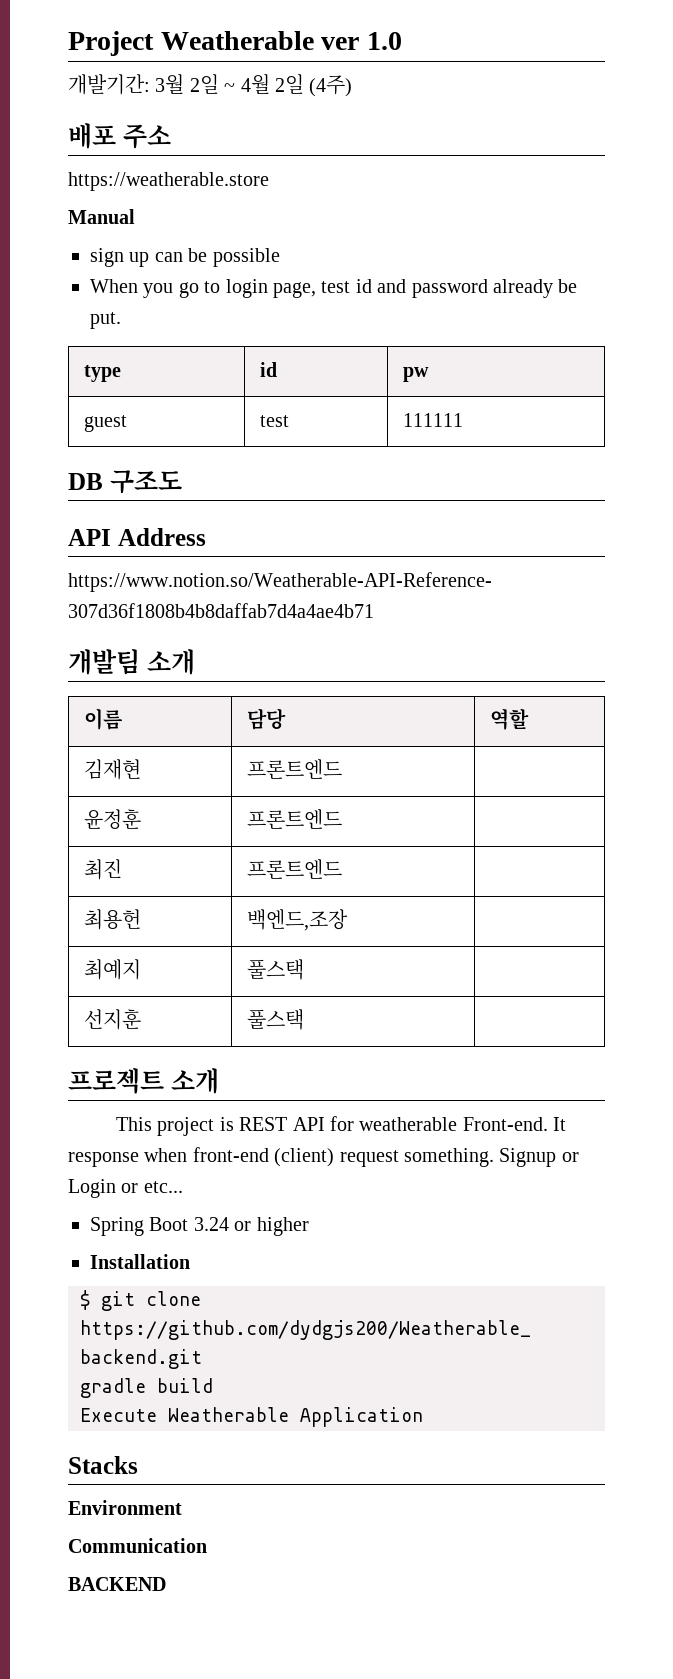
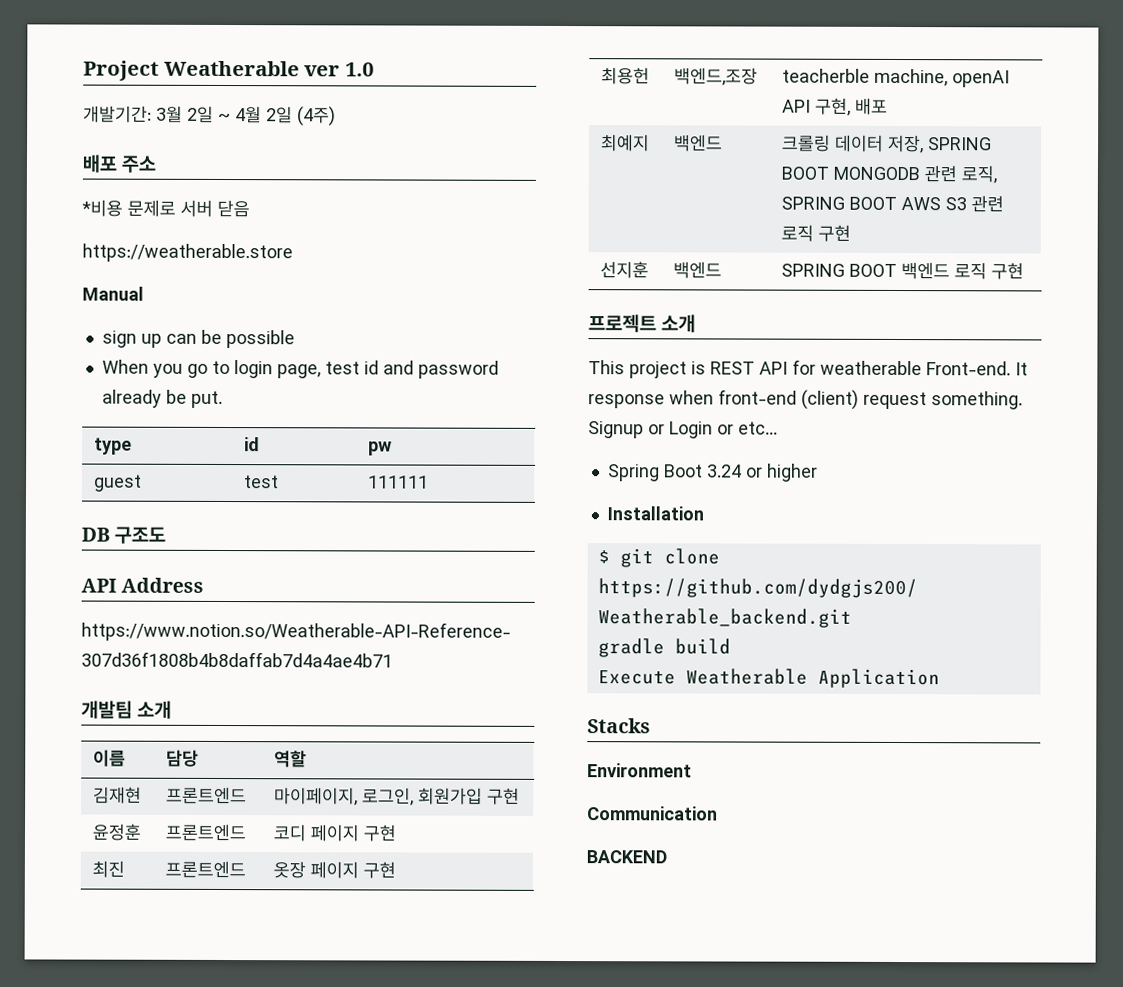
(171, 136) none -> [81,199,250,218] // *비용 문제로 서버 닫음
(342, 769) none -> [274,787,521,806] 마이페이지, 로그인, 회원가입 구현
(342, 819) none -> [273,824,398,842] 코디 페이지 구현
(342, 869) none -> [273,861,397,879] 옷장 페이지 구현
[83,959,141,980] [246,959,304,980] [83,1009,141,1030] [246,1009,304,1030] // 최예지 | 풀스택 | // 선지훈 | 풀스택 | -> [782,68,1011,88] [782,97,889,116] [601,134,651,152] [674,134,724,152] [782,134,993,154] [781,165,998,184] [781,195,1005,213] [781,224,852,242] [600,261,650,279] [673,261,723,279] [781,262,1025,280] teacherble machine, openAI API 구현, 배포 // 최예지 | 백엔드 | 크롤링 데이터 저장, SPRING BOOT MONGODB 관련 로직, SPRING BOOT AWS S3 관련 로직 구현 // 선지훈 | 백엔드 | SPRING BOOT 백엔드 로직 구현

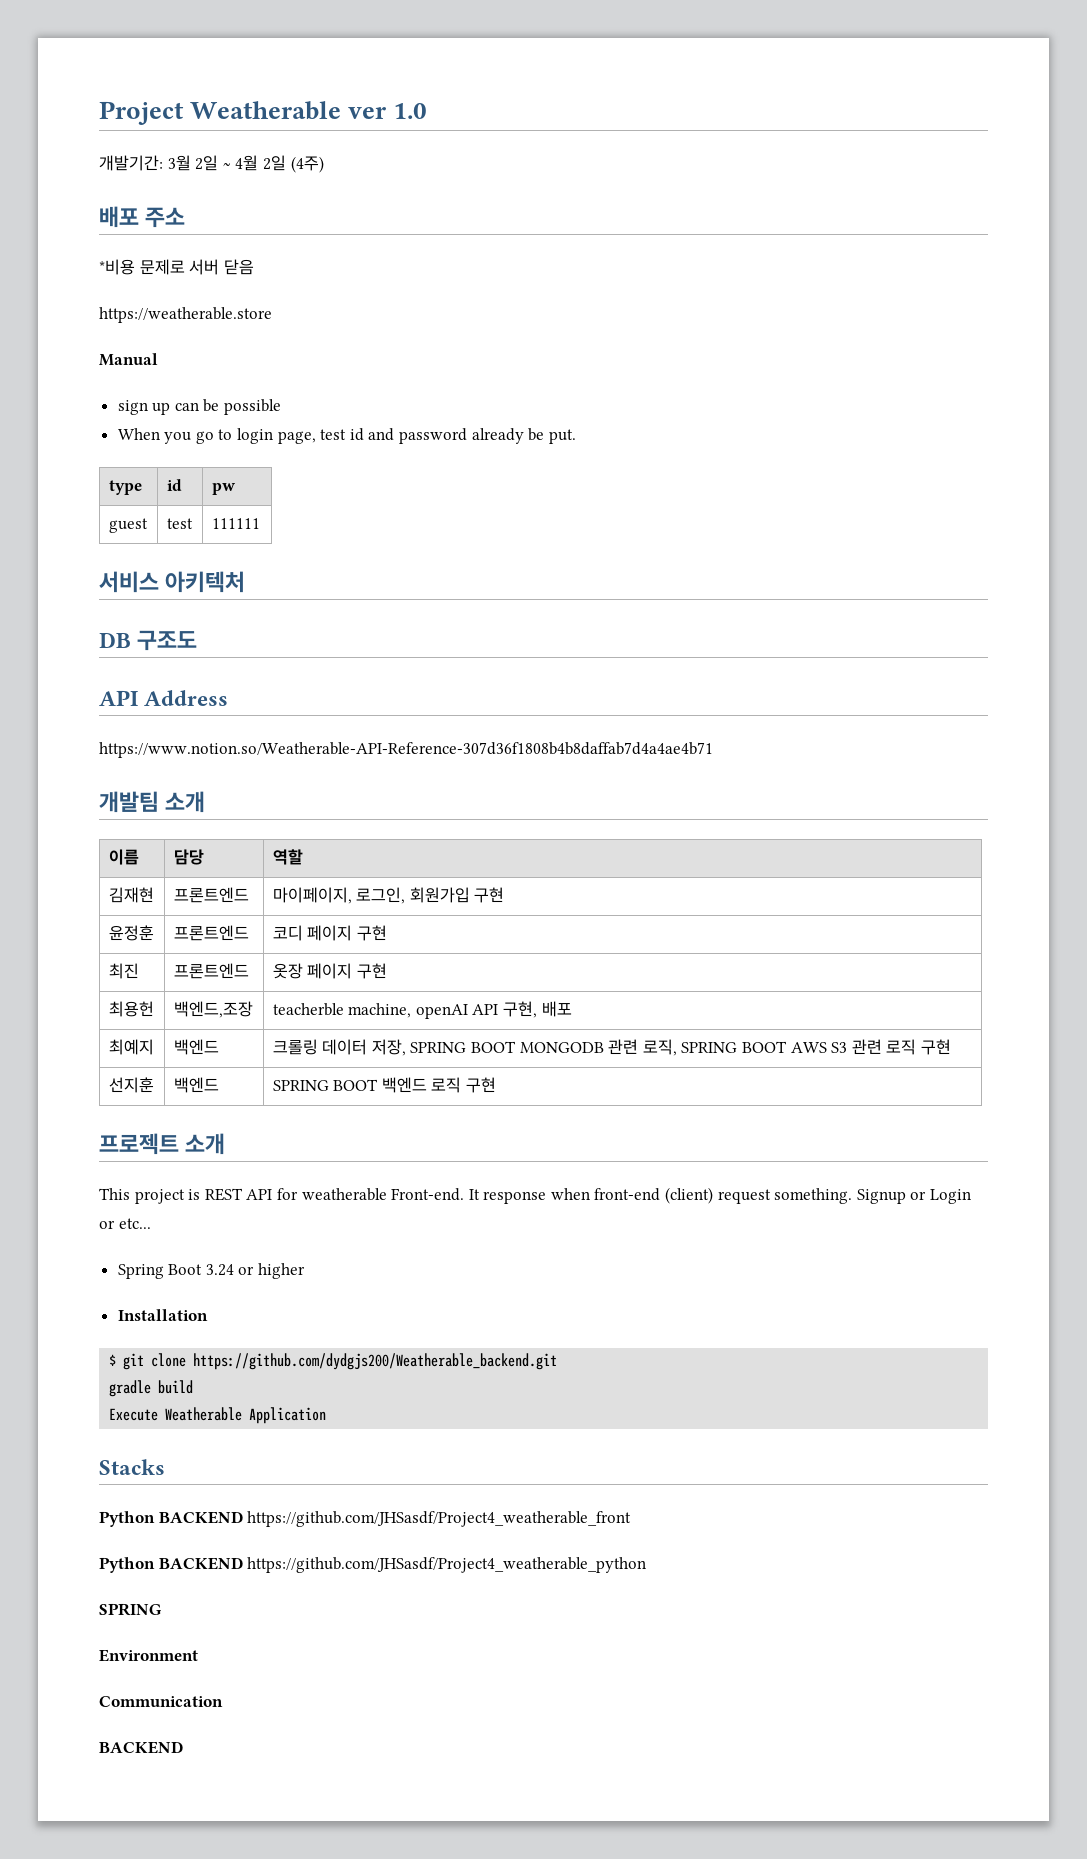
(430, 482) none -> [99,571,246,593] // 서비스 아키텍처
(651, 726) none -> [99,1511,632,1527] [99,1557,647,1573] [99,1603,161,1616] // Python BACKEND https://github.com/JHSasdf/Project4_weatherable_front // Python BACKEND https://github.com/JHSasdf/Project4_weatherable_python // SPRING

